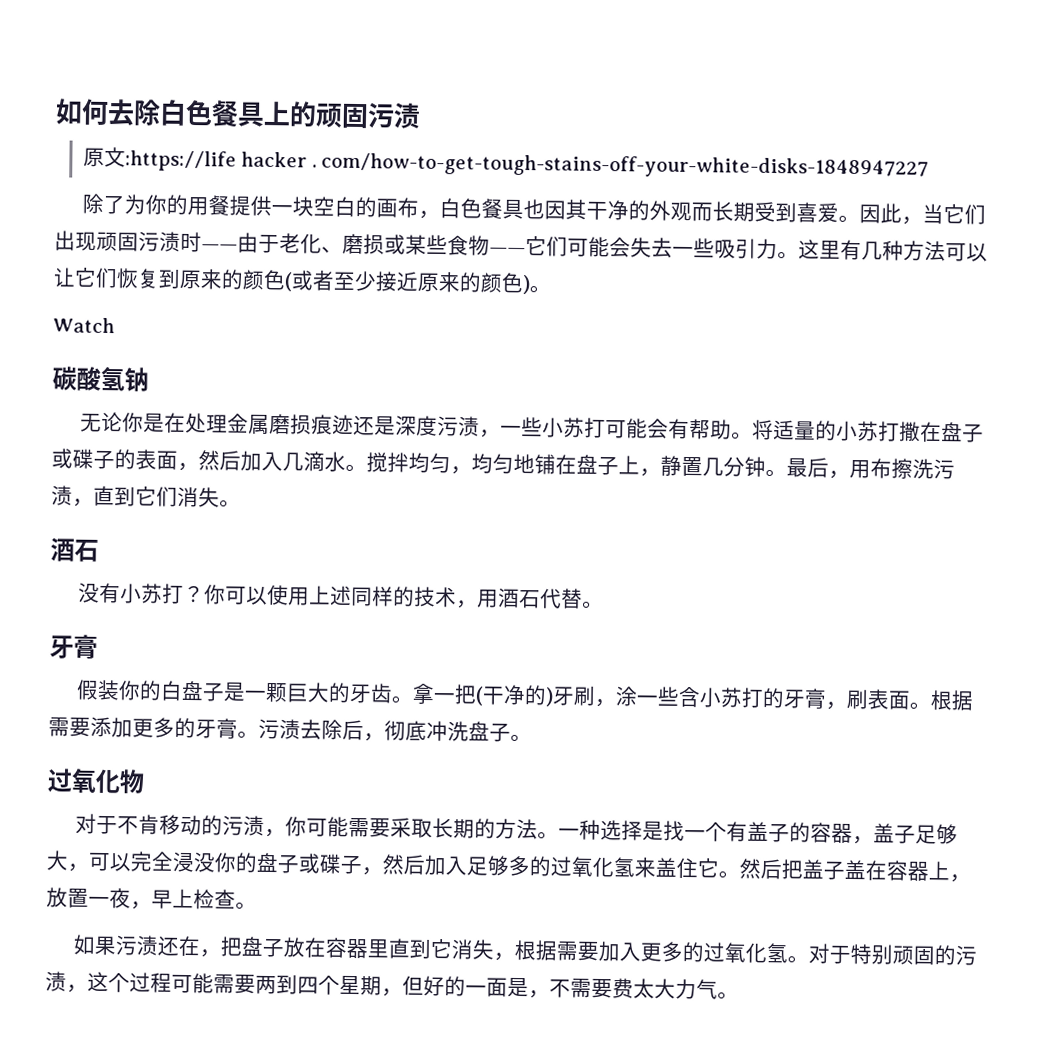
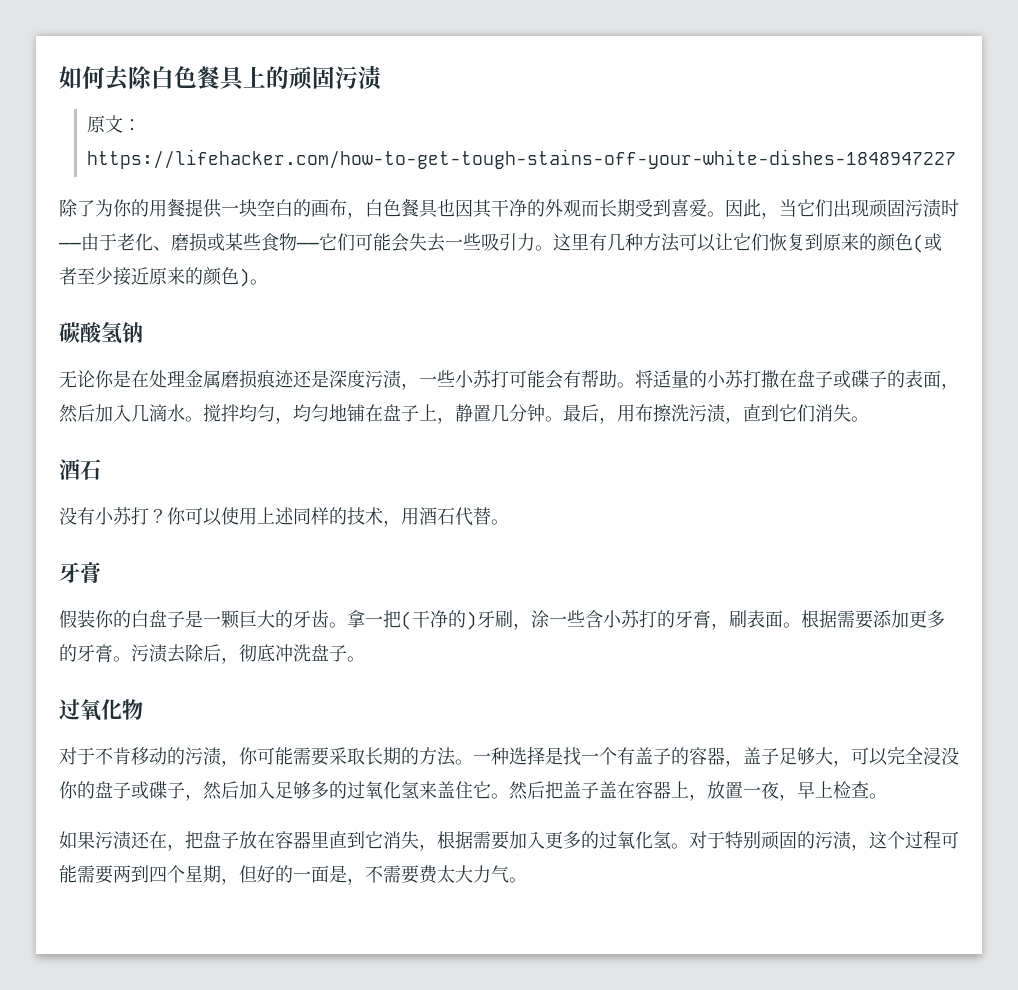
[124,150,930,180] :https://life hacker . com/how-to-get-tough-stains-off-your-white-disks-1848947227 -> [122,119,141,131] [86,149,956,169] ：https://lifehacker.com/how-to-get-tough-stains-off-your-white-dishes-1848947227
[53,317,115,334] // Watch -> (268, 282) none

